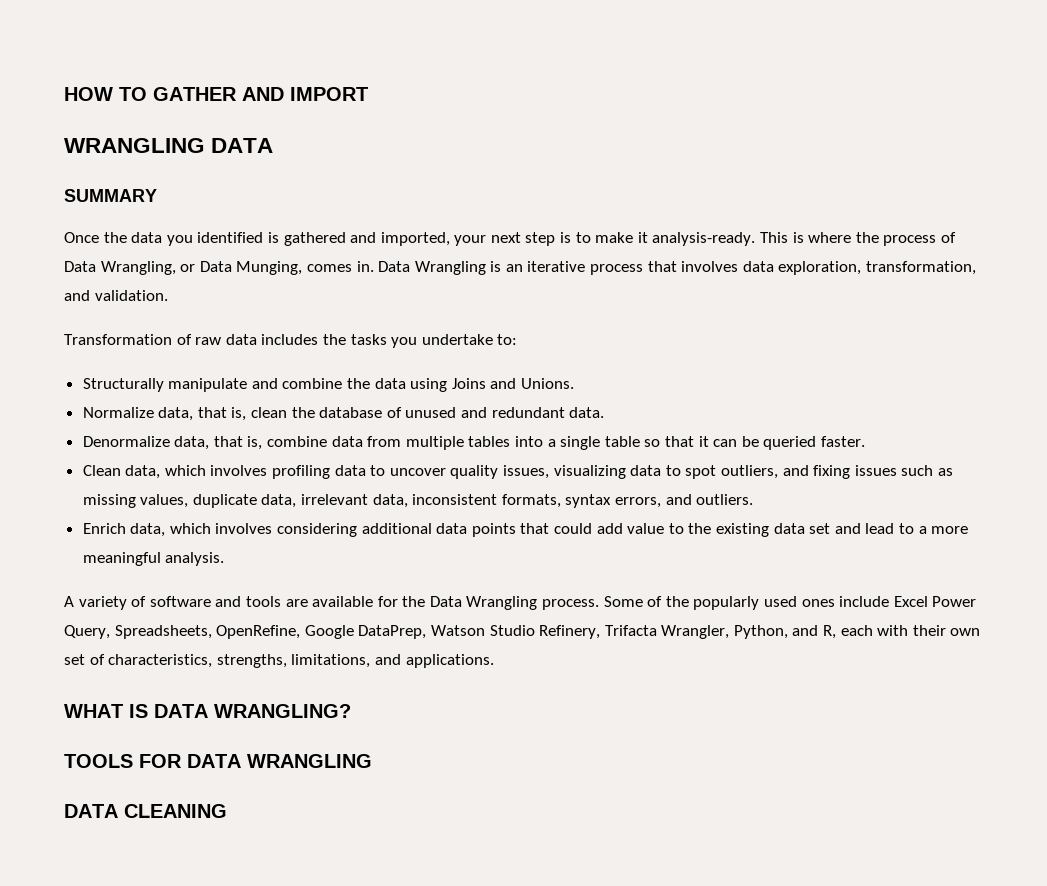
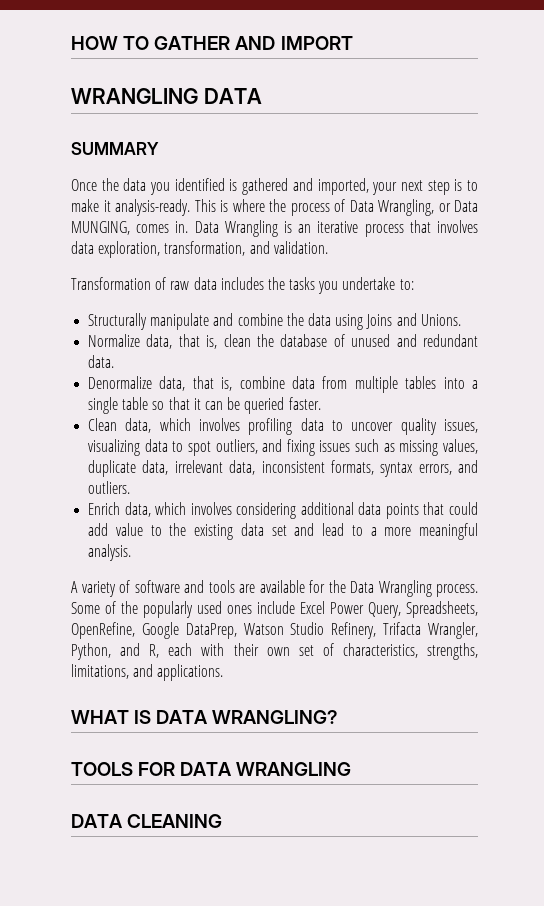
[236,261,303,275] Munging, -> [71,221,130,235] MUNGING,

